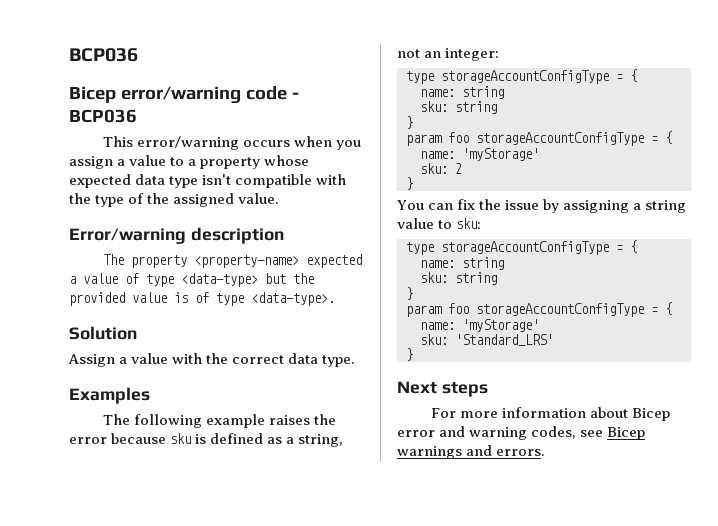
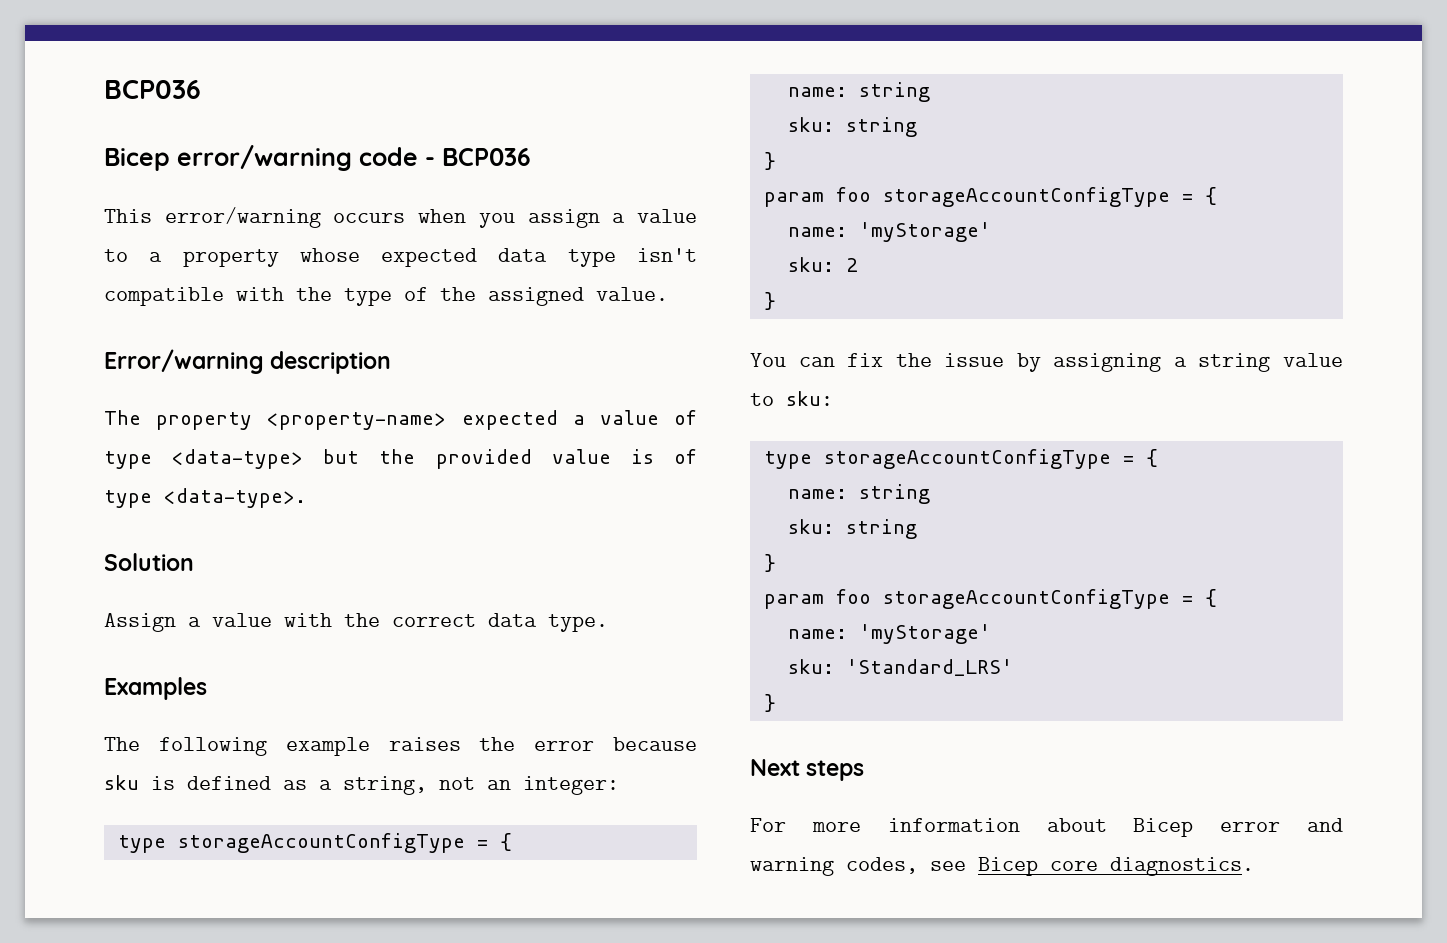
[397,445,546,459] warnings and errors. -> [1050,857,1254,876] core diagnostics.

